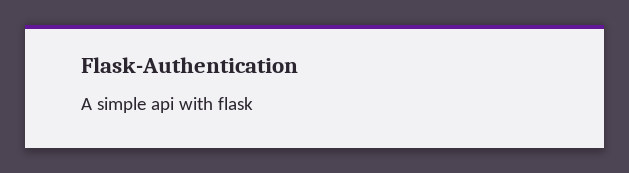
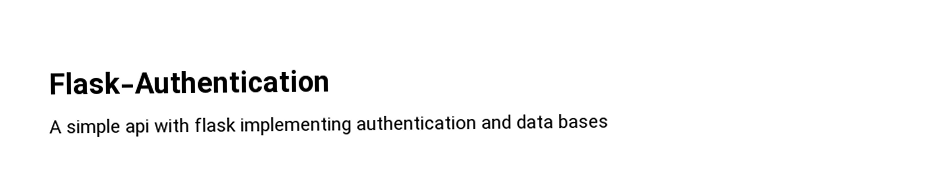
(253, 103) none -> [240,113,609,136] implementing authentication and data bases

